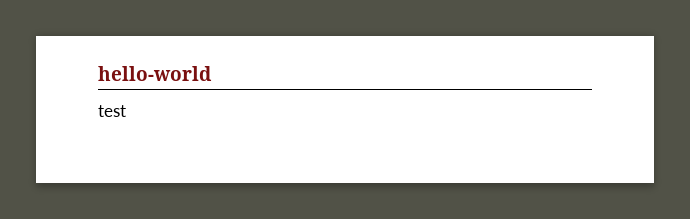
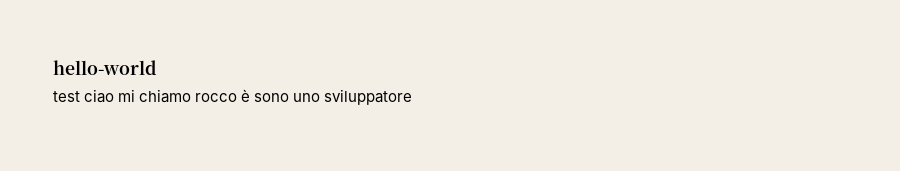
(126, 111) none -> [84,89,413,105] ciao mi chiamo rocco è sono uno sviluppatore

